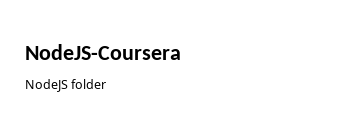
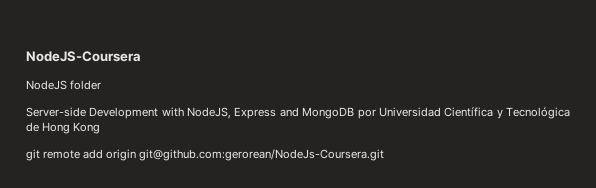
(107, 84) none -> [26,107,571,119] [26,122,101,134] [26,149,385,161] // Server-side Development with NodeJS, Express and MongoDB por Universidad Científica y Tecnológica de Hong Kong // git remote add origin git@github.com:gerorean/NodeJs-Coursera.git

